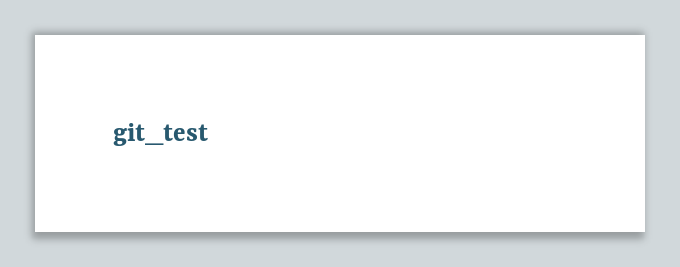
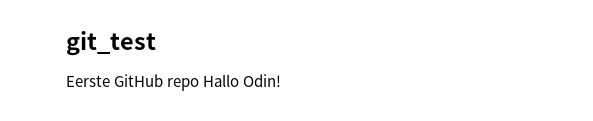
(208, 134) none -> [66,74,282,91] // Eerste GitHub repo Hallo Odin!

